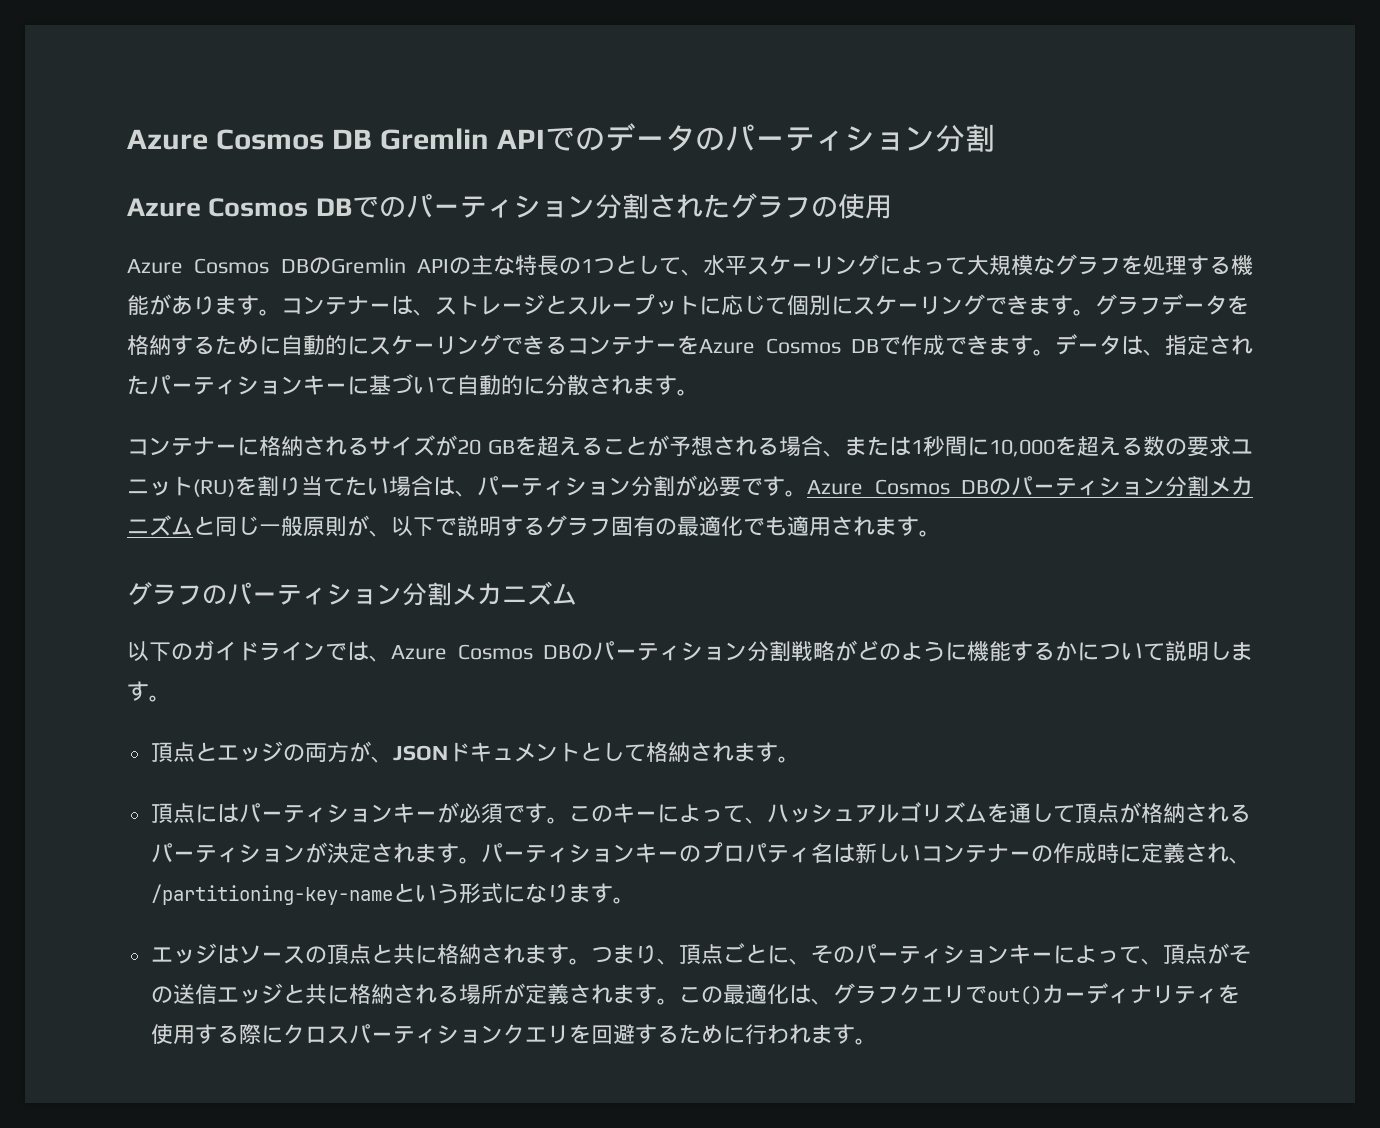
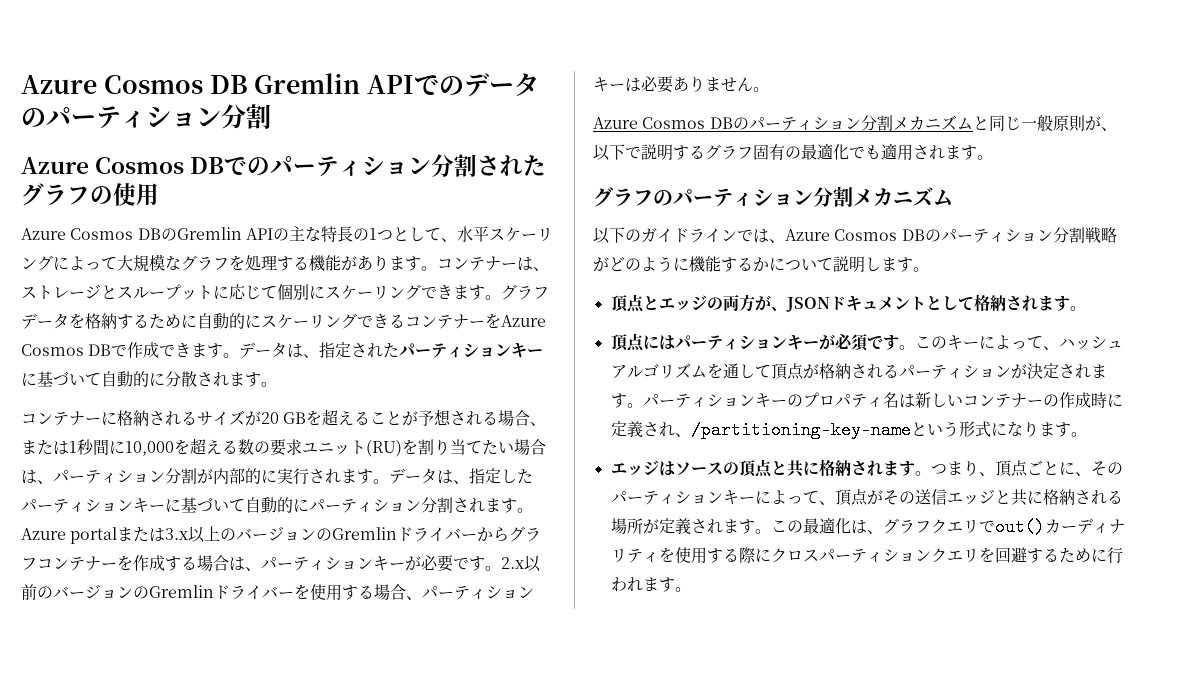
[697,476,807,497] 必要です。 -> [213,468,533,485] [21,497,533,513] [21,526,542,544] [21,555,541,572] [21,584,534,601] [593,76,769,93] 内部的に実行されます。データは、指定したパーティションキーに基づいて自動的にパーティション分割されます。Azure portalまたは3.x以上のバージョンのGremlinドライバーからグラフコンテナーを作成する場合は、パーティションキーが必要です。2.x以前のバージョンのGremlinドライバーを使用する場合、パーティションキーは必要ありません。 //

